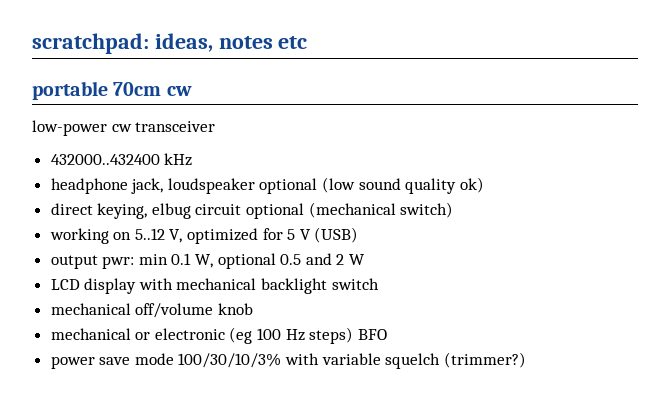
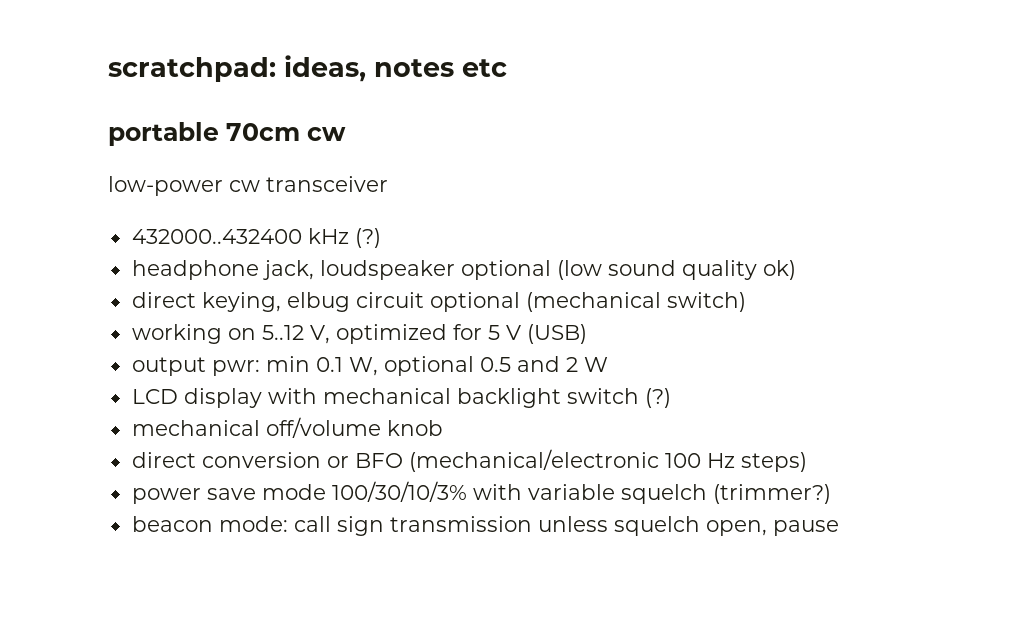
(193, 159) none -> [354,228,381,248] (?)
(379, 284) none -> [644,388,671,408] (?)
[50,327,253,344] mechanical or electronic (eg -> [131,449,659,472] direct conversion or BFO (mechanical/electronic
[357,329,387,340] BFO -> (807, 462) none
(526, 360) none -> [131,516,839,536] // beacon mode: call sign transmission unless squelch open, pause

